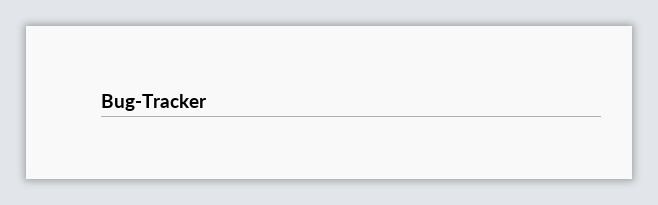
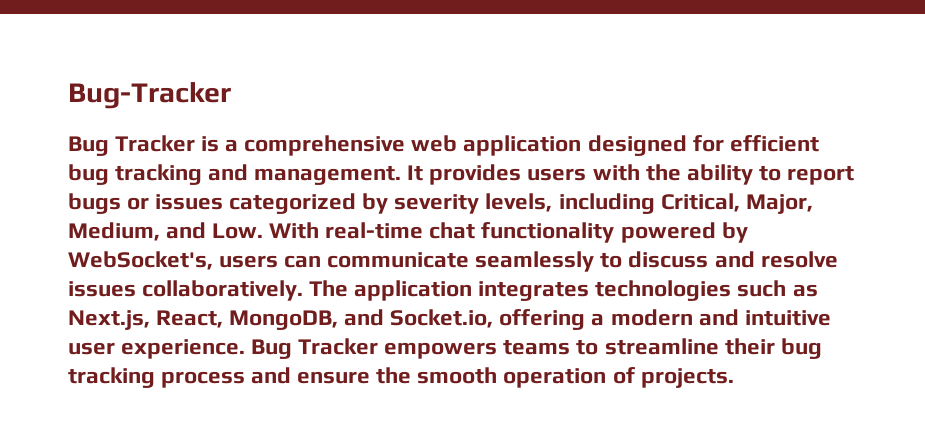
(207, 102) none -> [68,135,819,156] [68,164,854,185] [68,193,813,214] [68,222,748,243] [68,251,838,272] [68,280,818,301] [68,309,831,330] [68,338,822,359] [68,367,734,388] // Bug Tracker is a comprehensive web application designed for efficient bug tracking and management. It provides users with the ability to report bugs or issues categorized by severity levels, including Critical, Major, Medium, and Low. With real-time chat functionality powered by WebSocket's, users can communicate seamlessly to discuss and resolve issues collaboratively. The application integrates technologies such as Next.js, React, MongoDB, and Socket.io, offering a modern and intuitive user experience. Bug Tracker empowers teams to streamline their bug tracking process and ensure the smooth operation of projects.

